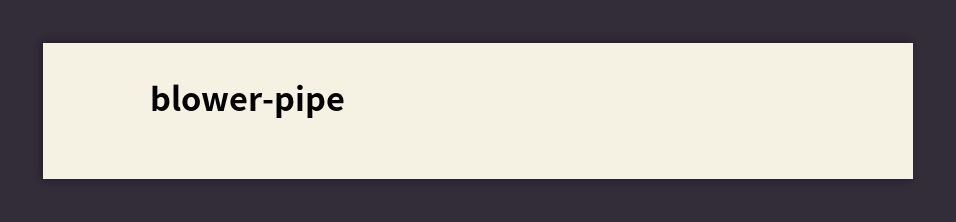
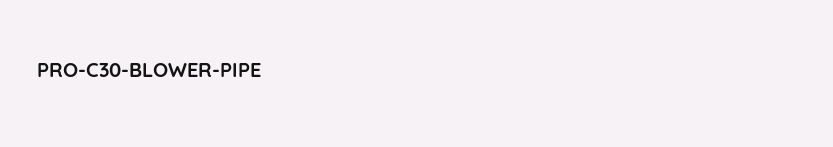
[150,84,345,118] blower-pipe -> [37,63,261,77] PRO-C30-BLOWER-PIPE

